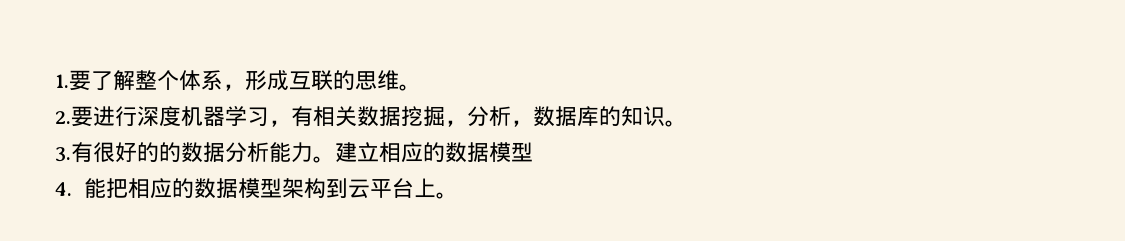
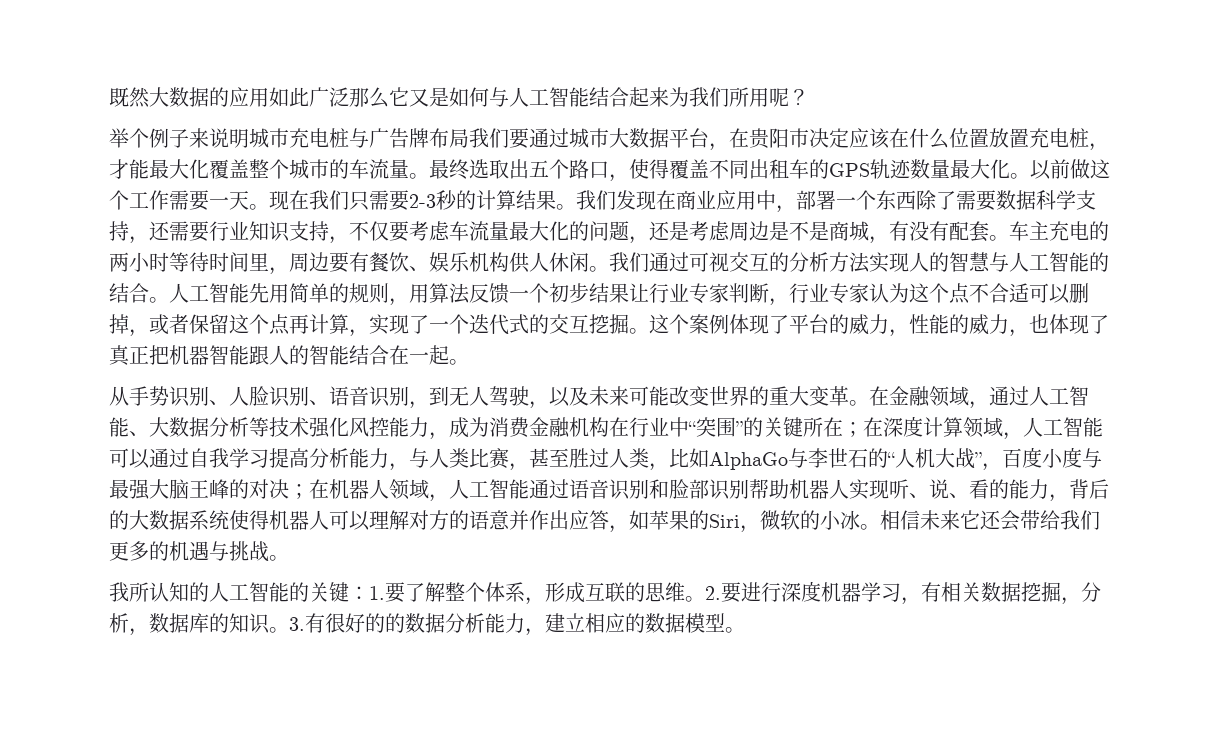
(55, 81) none -> [109,87,809,108] [109,128,1109,151] [109,159,1110,182] [109,190,1096,213] [109,221,1109,244] [109,252,1109,275] [109,283,1089,306] [109,314,1109,337] [109,345,469,366] [109,386,1089,409] [109,416,1103,440] [109,447,1102,471] [109,479,1109,502] [109,510,1100,533] [109,541,289,562] [109,582,369,602] 既然大数据的应用如此广泛那么它又是如何与人工智能结合起来为我们所用呢？ // 举个例子来说明城市充电桩与广告牌布局我们要通过城市大数据平台，在贵阳市决定应该在什么位置放置充电桩，才能最大化覆盖整个城市的车流量。最终选取出五个路口，使得覆盖不同出租车的GPS轨迹数量最大化。以前做这个工作需要一天。现在我们只需要2-3秒的计算结果。我们发现在商业应用中，部署一个东西除了需要数据科学支持，还需要行业知识支持，不仅要考虑车流量最大化的问题，还是考虑周边是不是商城，有没有配套。车主充电的两小时等待时间里，周边要有餐饮、娱乐机构供人休闲。我们通过可视交互的分析方法实现人的智慧与人工智能的结合。人工智能先用简单的规则，用算法反馈一个初步结果让行业专家判断，行业专家认为这个点不合适可以删掉，或者保留这个点再计算，实现了一个迭代式的交互挖掘。这个案例体现了平台的威力，性能的威力，也体现了真正把机器智能跟人的智能结合在一起。 // 从手势识别、人脸识别、语音识别，到无人驾驶，以及未来可能改变世界的重大变革。在金融领域，通过人工智能、大数据分析等技术强化风控能力，成为消费金融机构在行业中“突围”的关键所在；在深度计算领域，人工智能可以通过自我学习提高分析能力，与人类比赛，甚至胜过人类，比如AlphaGo与李世石的“人机大战”，百度小度与最强大脑王峰的对决；在机器人领域，人工智能通过语音识别和脸部识别帮助机器人实现听、说、看的能力，背后的大数据系统使得机器人可以理解对方的语意并作出应答，如苹果的Siri，微软的小冰。相信未来它还会带给我们更多的机遇与挑战。 // 我所认知的人工智能的关键：
(421, 87) // -> (705, 599) none
(687, 123) // -> (289, 630) none
[313,156,335,163] 。 -> [525,628,545,636] ，
[55,178,436,199] // 4.能把相应的数据模型架构到云平台上 -> (725, 622) none

